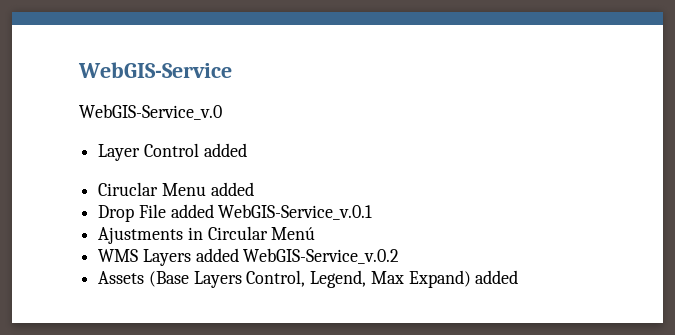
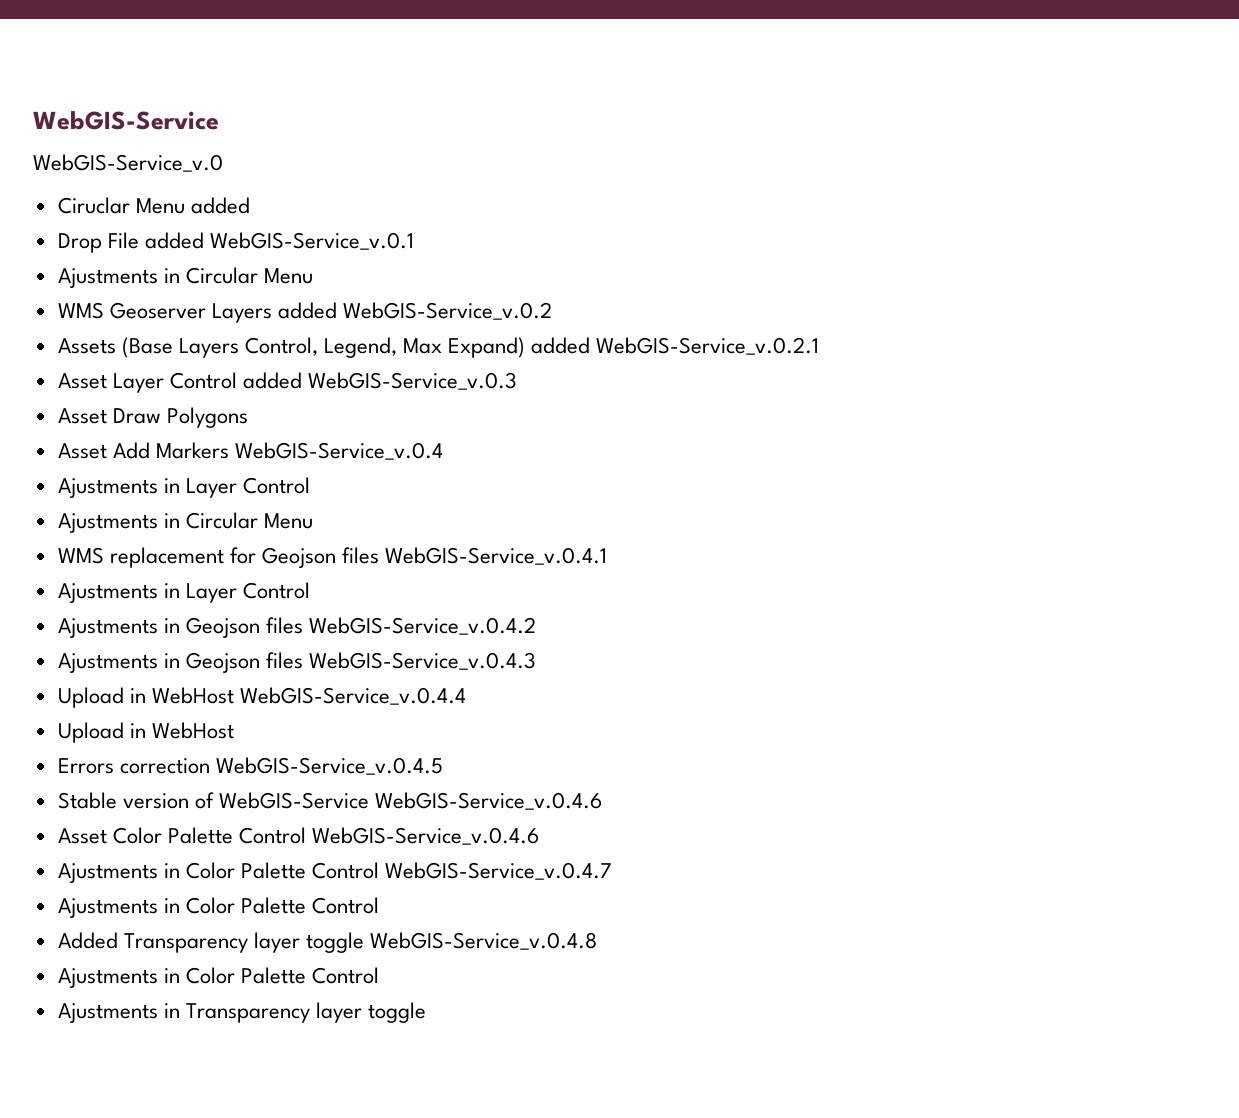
[98,143,247,161] // Layer Control added -> (223, 163) none
[271,227,316,240] [98,249,139,262] Menú // WMS -> [263,268,313,284] [57,302,206,319] Menu // WMS Geoserver
(519, 277) none -> [596,337,820,355] [57,372,518,393] [57,407,248,428] [57,442,443,460] [57,477,310,498] [57,512,313,533] [57,547,608,568] [57,582,310,603] [57,617,537,638] [57,652,537,673] [57,687,466,708] [57,722,234,743] [57,757,443,775] [57,792,603,810] [57,827,540,845] [57,862,613,883] [57,897,380,918] [57,932,598,953] [57,967,380,988] [57,1002,427,1023] WebGIS-Service_v.0.2.1 // Asset Layer Control added WebGIS-Service_v.0.3 // Asset Draw Polygons // Asset Add Markers WebGIS-Service_v.0.4 // Ajustments in Layer Control // Ajustments in Circular Menu // WMS replacement for Geojson files WebGIS-Service_v.0.4.1 // Ajustments in Layer Control // Ajustments in Geojson files WebGIS-Service_v.0.4.2 // Ajustments in Geojson files WebGIS-Service_v.0.4.3 // Upload in WebHost WebGIS-Service_v.0.4.4 // Upload in WebHost // Errors correction WebGIS-Service_v.0.4.5 // Stable version of WebGIS-Service WebGIS-Service_v.0.4.6 // Asset Color Palette Control WebGIS-Service_v.0.4.6 // Ajustments in Color Palette Control WebGIS-Service_v.0.4.7 // Ajustments in Color Palette Control // Added Transparency layer toggle WebGIS-Service_v.0.4.8 // Ajustments in Color Palette Control // Ajustments in Transparency layer toggle

